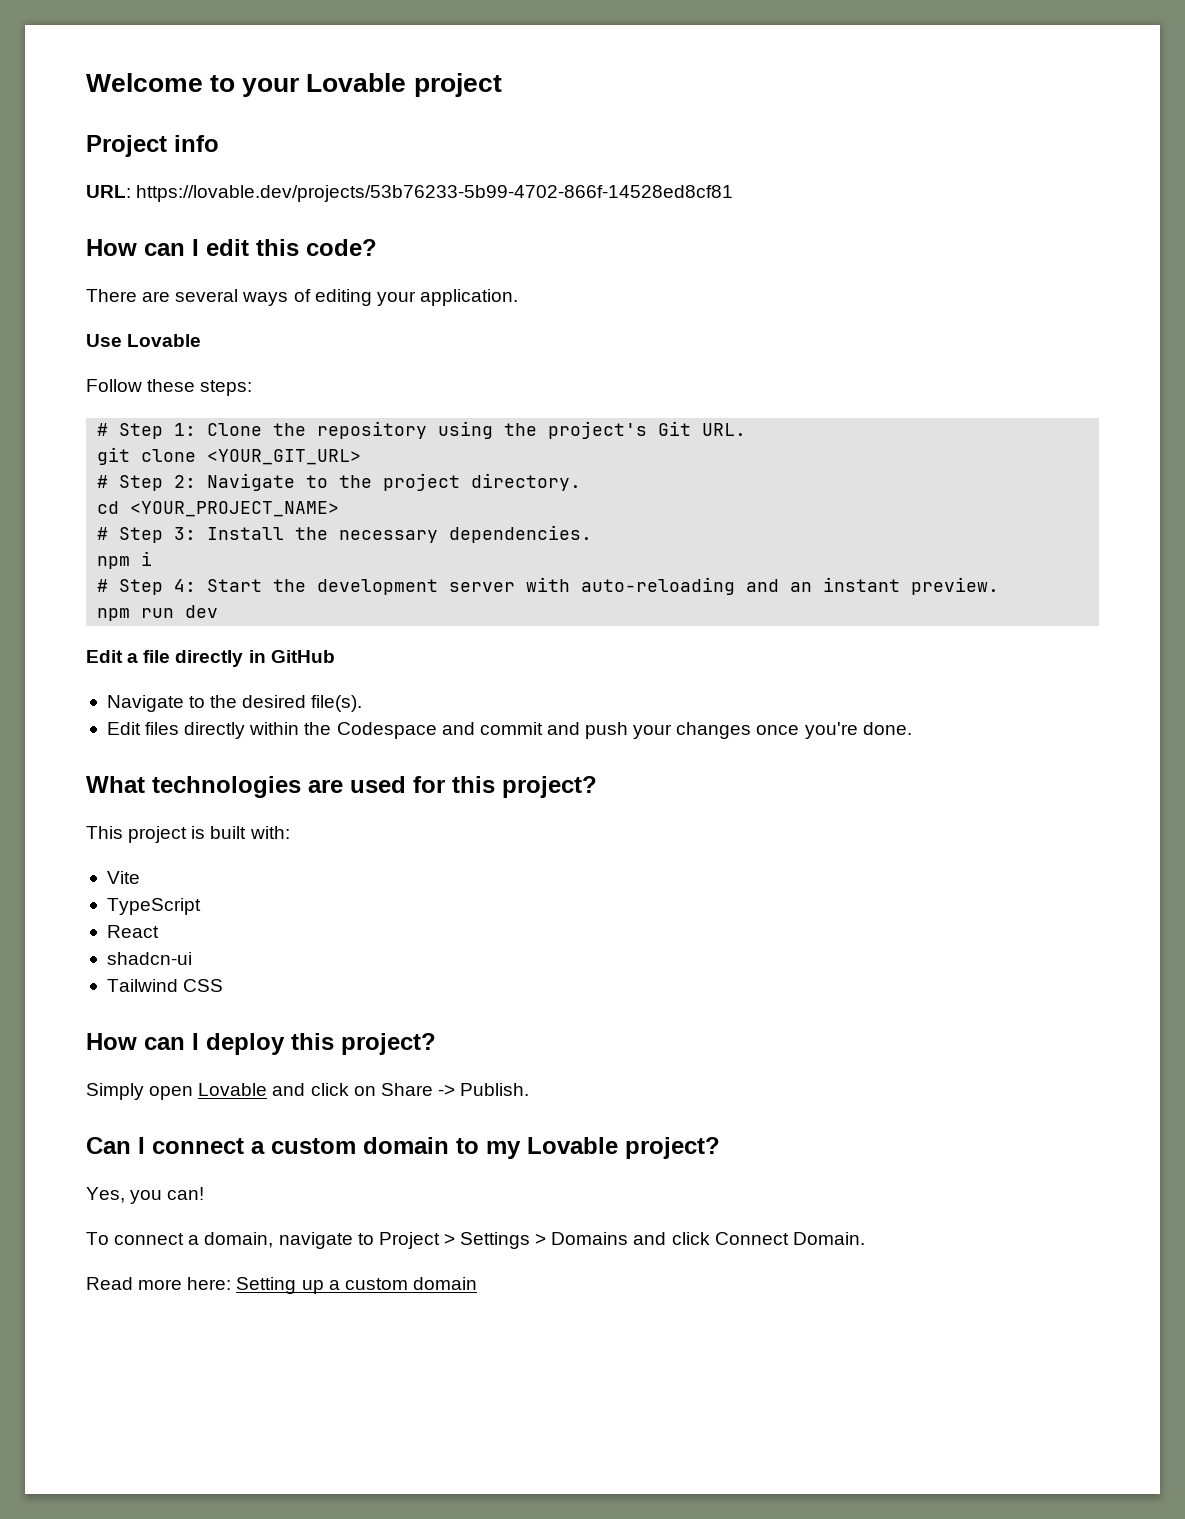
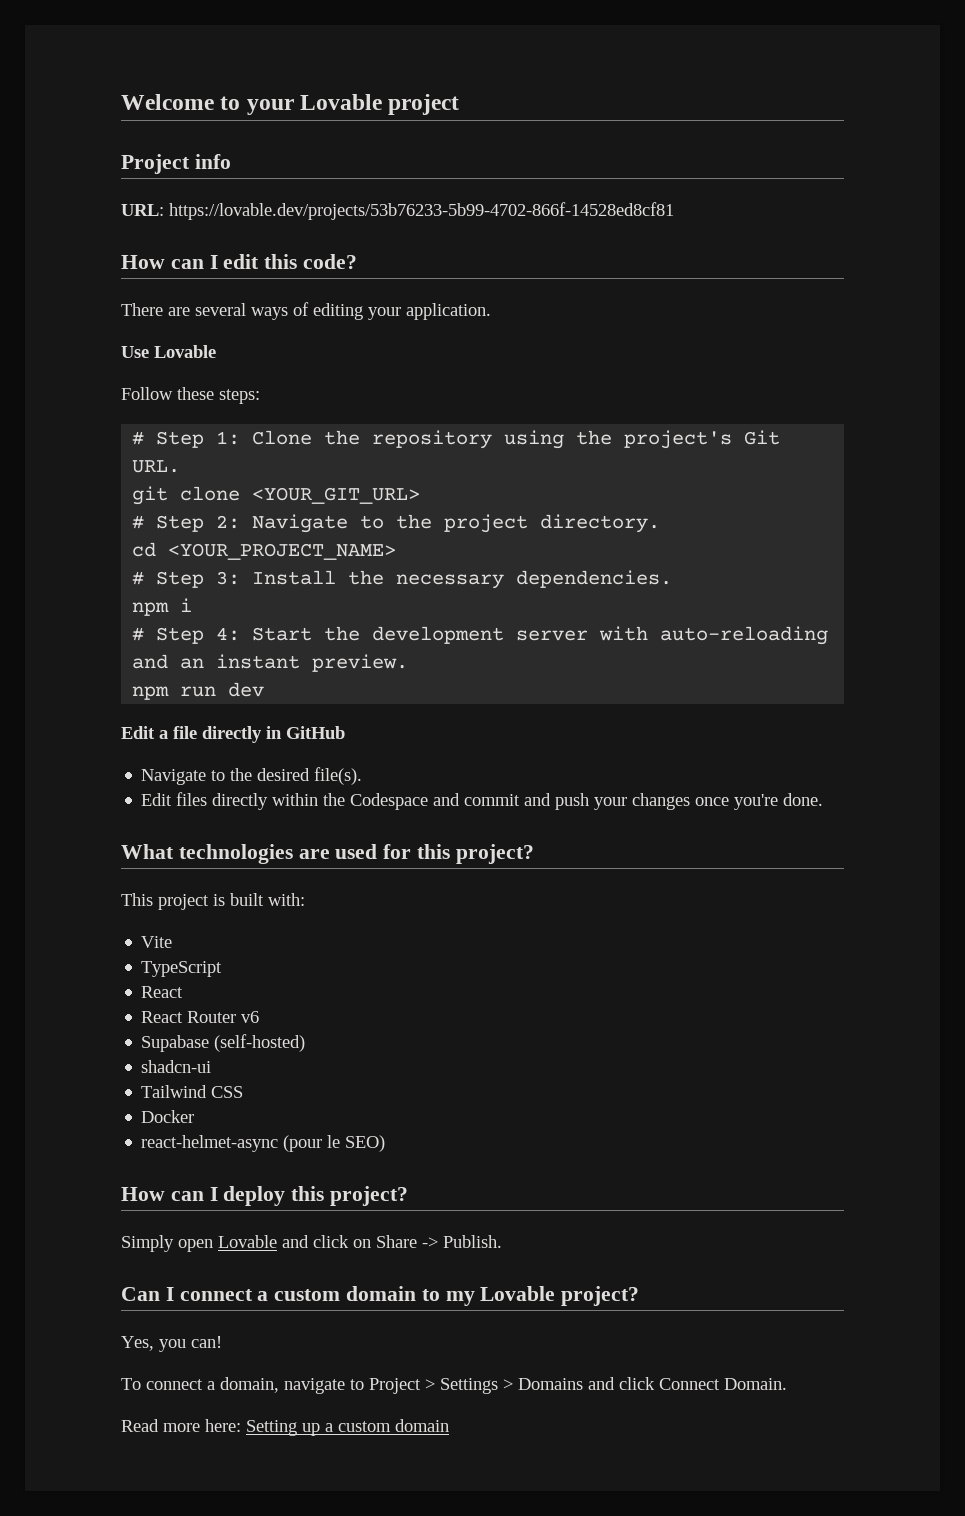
[106,952,192,965] [106,979,224,992] shadcn-ui // Tailwind CSS -> [141,1011,260,1023] [141,1034,306,1052] [141,1060,212,1073] [141,1085,244,1098] [141,1110,195,1123] [141,1135,386,1152] React Router v6 // Supabase (self-hosted) // shadcn-ui // Tailwind CSS // Docker // react-helmet-async (pour le SEO)

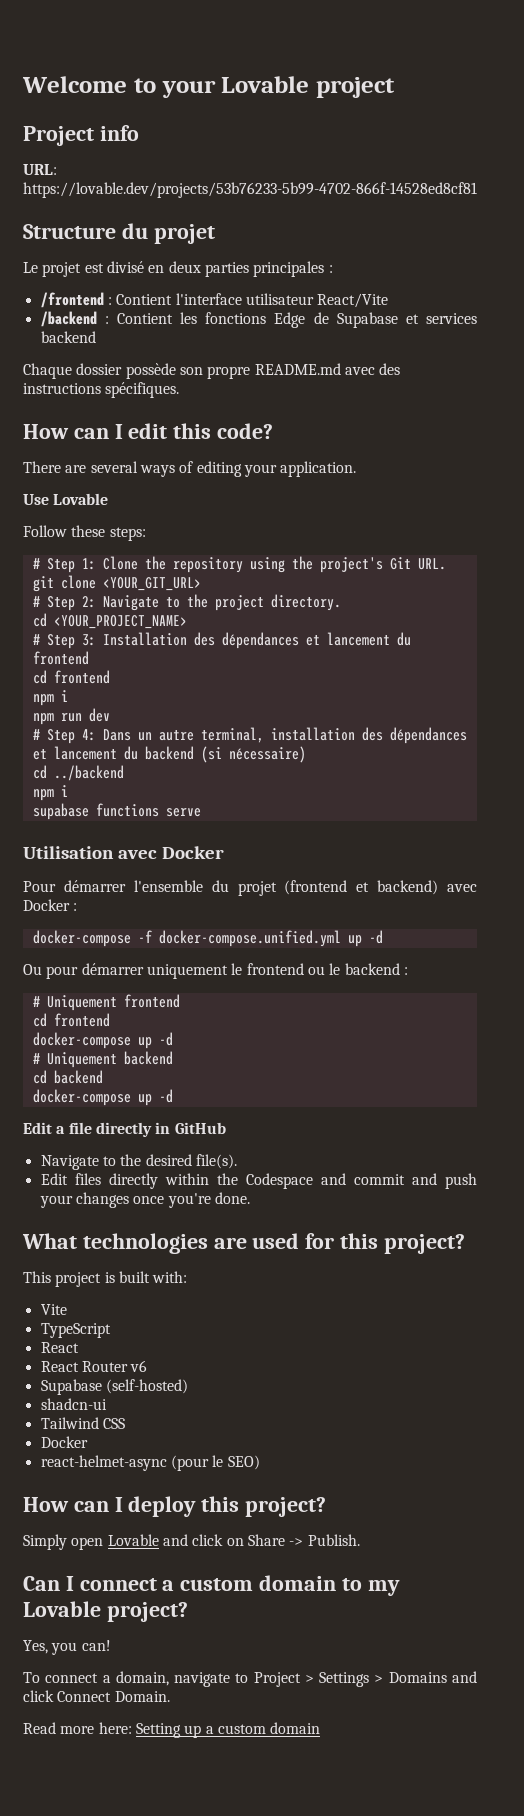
(674, 211) none -> [23,223,215,244] [23,261,333,277] [40,292,389,308] [40,311,478,328] [40,331,96,343] [23,363,401,379] [23,382,180,398] // Structure du projet // Le projet est divisé en deux parties principales : // /frontend : Contient l'interface utilisateur React/Vite // /backend : Contient les fonctions Edge de Supabase et services backend // Chaque dossier possède son propre README.md avec des instructions spécifiques.
[252,570,673,589] [132,598,193,616] Install the necessary dependencies. // npm i -> [102,632,411,649] [32,651,89,665] [32,670,110,684] [32,690,68,706] [32,708,110,725] Installation des dépendances et lancement du frontend // cd frontend // npm i // npm run dev
[252,626,829,645] [132,654,409,672] [132,682,265,700] Start the development server with auto-reloading and an instant preview. // npm run dev -> [102,727,467,744] [32,746,306,763] [32,765,124,781] [32,785,68,801] [32,803,201,820] [23,846,224,859] [23,880,477,896] [23,899,78,911] [32,930,383,947] [23,963,408,979] [32,994,180,1011] [32,1013,110,1027] [32,1032,173,1049] [32,1051,173,1068] [32,1070,103,1084] [32,1089,173,1106] Dans un autre terminal, installation des dépendances et lancement du backend (si nécessaire) // cd ../backend // npm i // supabase functions serve // Utilisation avec Docker // Pour démarrer l'ensemble du projet (frontend et backend) avec Docker : // docker-compose -f docker-compose.unified.yml up -d // Ou pour démarrer uniquement le frontend ou le backend : // # Uniquement frontend // cd frontend // docker-compose up -d // # Uniquement backend // cd backend // docker-compose up -d

